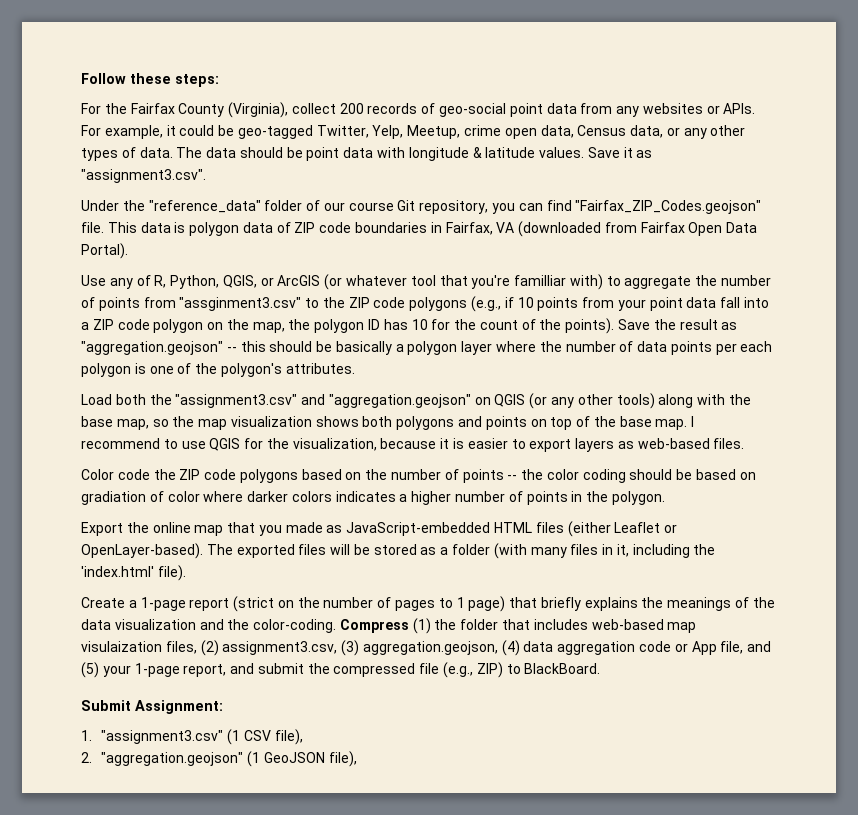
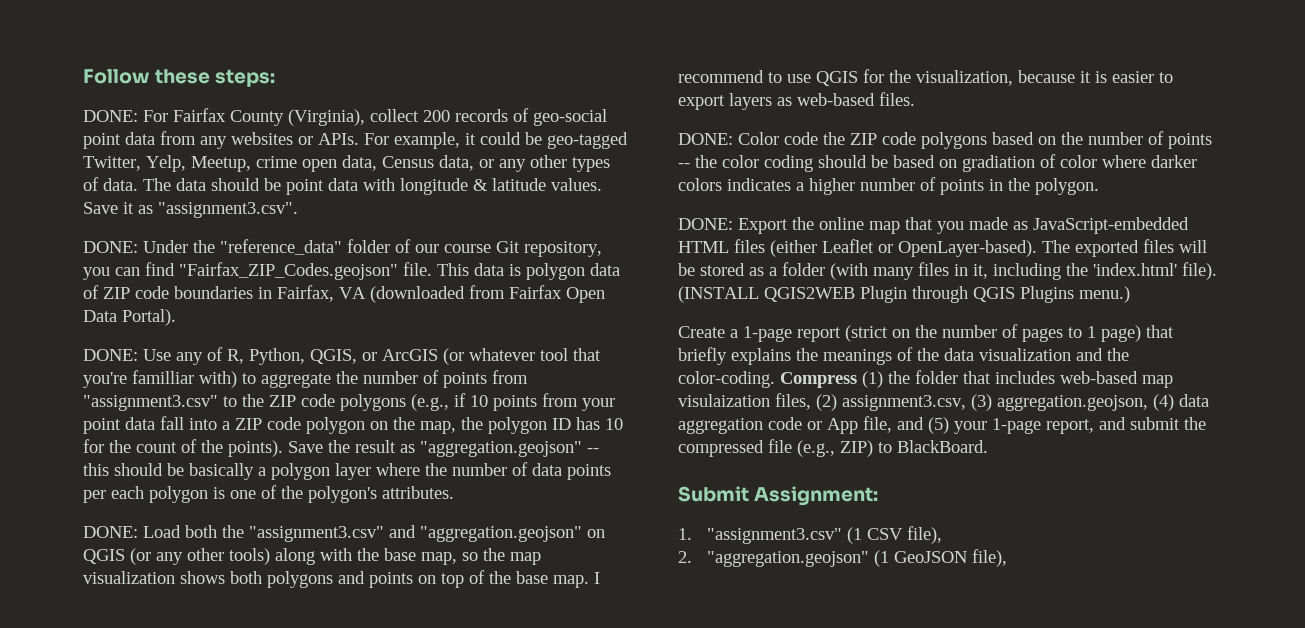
[81,103,127,114] For the -> [83,110,168,122] DONE: For
(206, 176) none -> [83,241,138,253] DONE:
(128, 251) none -> [83,349,138,361] DONE:
[179,297,302,311] "assginment3.csv" -> [83,395,218,411] "assignment3.csv"
(355, 368) none -> [83,526,138,538] DONE:
(745, 443) none -> [678,133,733,145] DONE:
(665, 498) none -> [678,218,733,230] DONE:
(186, 573) none -> [678,286,1130,303] (INSTALL QGIS2WEB Plugin through QGIS Plugins menu.)

